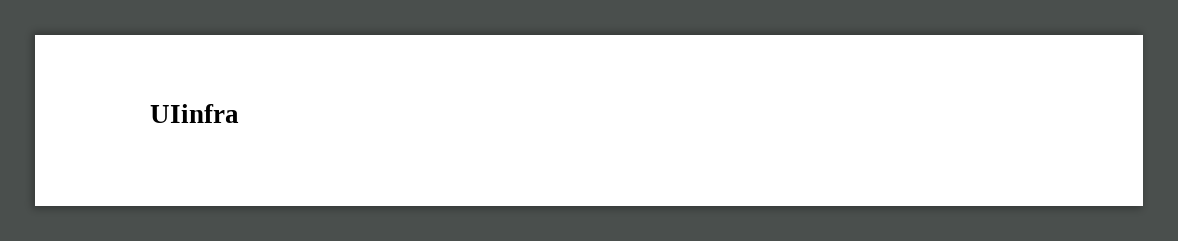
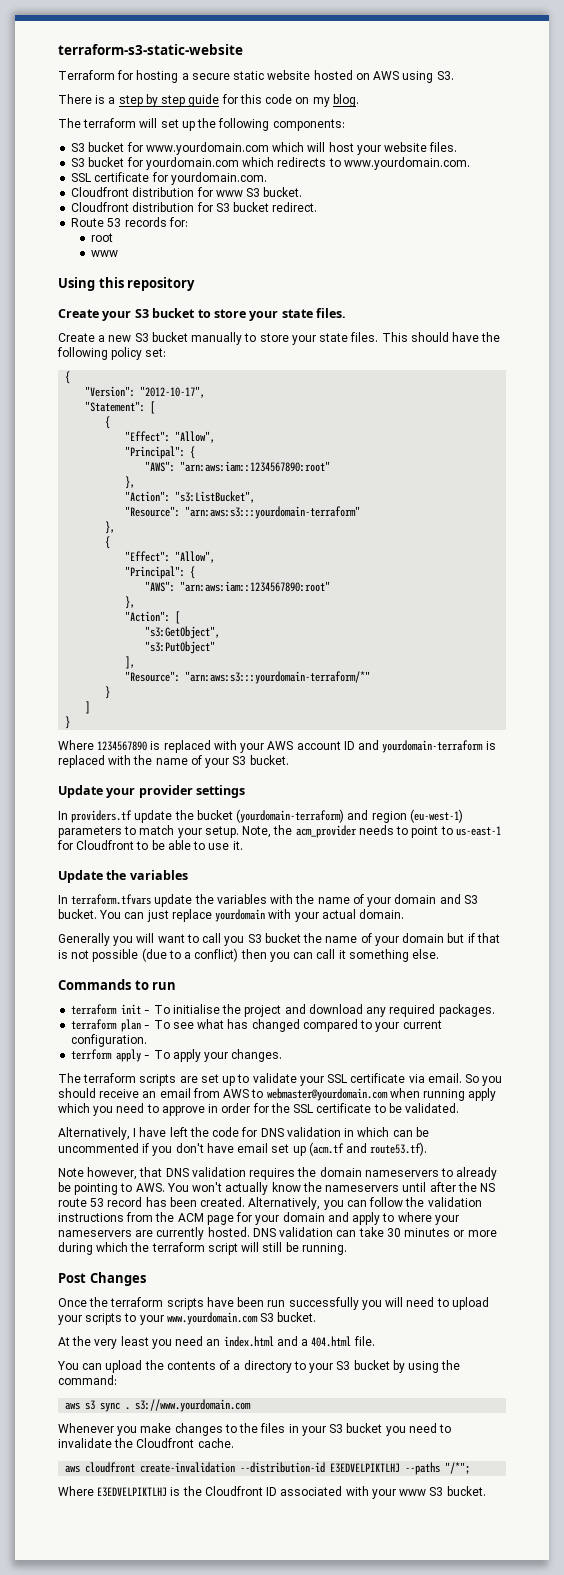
[150,104,239,123] UIinfra -> [58,44,243,55] [58,70,454,83] [58,94,359,107] [58,118,345,131] [71,142,458,155] [71,157,470,170] [71,172,267,185] [71,187,303,197] [71,202,318,212] [71,217,188,227] [91,233,114,242] [91,250,119,257] [58,277,196,291] [58,308,346,321] [58,332,501,345] [57,347,167,360] [65,371,71,384] [85,386,206,398] [85,401,156,414] [105,416,111,429] [125,431,216,443] [125,446,196,459] [145,461,331,472] [125,476,136,489] [125,491,256,503] [125,506,361,519] [105,521,116,534] [105,536,111,549] [125,551,216,563] [125,566,196,579] [145,581,331,592] [125,596,136,609] [125,611,181,624] [145,626,221,639] [145,641,216,654] [125,656,136,669] [125,671,371,684] [105,686,111,699] [85,701,91,714] [65,716,71,729] [58,740,496,753] [58,755,289,768] [58,785,246,798] [58,809,463,823] [58,825,501,838] [57,840,243,850] [58,870,188,883] [58,894,478,907] [58,909,405,922] [58,933,500,946] [58,948,440,962] [58,979,177,990] [71,1004,495,1017] [71,1019,442,1032] [71,1034,148,1047] [71,1049,283,1062] [58,1073,503,1086] [58,1088,497,1101] [58,1103,460,1116] [58,1127,429,1140] [58,1142,428,1156] [58,1167,498,1180] [58,1182,496,1195] [58,1197,482,1210] [58,1212,459,1225] [58,1227,497,1240] [58,1242,347,1255] [58,1272,146,1286] [58,1297,489,1310] [58,1312,317,1325] [58,1336,375,1349] [57,1360,461,1373] [58,1375,117,1385] [65,1399,252,1412] [58,1423,452,1436] [58,1438,234,1448] [65,1462,471,1475] [58,1486,486,1499] terraform-s3-static-website // Terraform for hosting a secure static website hosted on AWS using S3. // There is a step by step guide for this code on my blog. // The terraform will set up the following components: // S3 bucket for www.yourdomain.com which will host your website files. // S3 bucket for yourdomain.com which redirects to www.yourdomain.com. // SSL certificate for yourdomain.com. // Cloudfront distribution for www S3 bucket. // Cloudfront distribution for S3 bucket redirect. // Route 53 records for: // root // www // Using this repository // Create your S3 bucket to store your state files. // Create a new S3 bucket manually to store your state files. This should have the following policy set: // { // "Version": "2012-10-17", // "Statement": [ // { // "Effect": "Allow", // "Principal": { // "AWS": "arn:aws:iam::1234567890:root" // }, // "Action": "s3:ListBucket", // "Resource": "arn:aws:s3:::yourdomain-terraform" // }, // { // "Effect": "Allow", // "Principal": { // "AWS": "arn:aws:iam::1234567890:root" // }, // "Action": [ // "s3:GetObject", // "s3:PutObject" // ], // "Resource": "arn:aws:s3:::yourdomain-terraform/*" // } // ] // } // Where 1234567890 is replaced with your AWS account ID and yourdomain-terraform is replaced with the name of your S3 bucket. // Update your provider settings // In providers.tf update the bucket (yourdomain-terraform) and region (eu-west-1) parameters to match your setup. Note, the acm_provider needs to point to us-east-1 for Cloudfront to be able to use it. // Update the variables // In terraform.tfvars update the variables with the name of your domain and S3 bucket. You can just replace yourdomain with your actual domain. // Generally you will want to call you S3 bucket the name of your domain but if that is not possible (due to a conflict) then you can call it something else. // Commands to run // terraform init - To initialise the project and download any required packages. // terraform plan - To see what has changed compared to your current configuration. // terrform apply - To apply your changes. // The terraform scripts are set up to validate your SSL certificate via email. So you should receive an email from AWS to webmaster@yourdomain.com when running apply which you need to approve in order for the SSL certificate to be validated. // Alternatively, I have left the code for DNS validation in which can be uncommented if you don't have email set up (acm.tf and route53.tf). // Note however, that DNS validation requires the domain nameservers to already be pointing to AWS. You won't actually know the nameservers until after the NS route 53 record has been created. Alternatively, you can follow the validation instructions from the ACM page for your domain and apply to where your nameservers are currently hosted. DNS validation can take 30 minutes or more during which the terraform script will still be running. // Post Changes // Once the terraform scripts have been run successfully you will need to upload your scripts to your www.yourdomain.com S3 bucket. // At the very least you need an index.html and a 404.html file. // You can upload the contents of a directory to your S3 bucket by using the command: // aws s3 sync . s3://www.yourdomain.com // Whenever you make changes to the files in your S3 bucket you need to invalidate the Cloudfront cache. // aws cloudfront create-invalidation --distribution-id E3EDVELPIKTLHJ --paths "/*"; // Where E3EDVELPIKTLHJ is the Cloudfront ID associated with your www S3 bucket.

